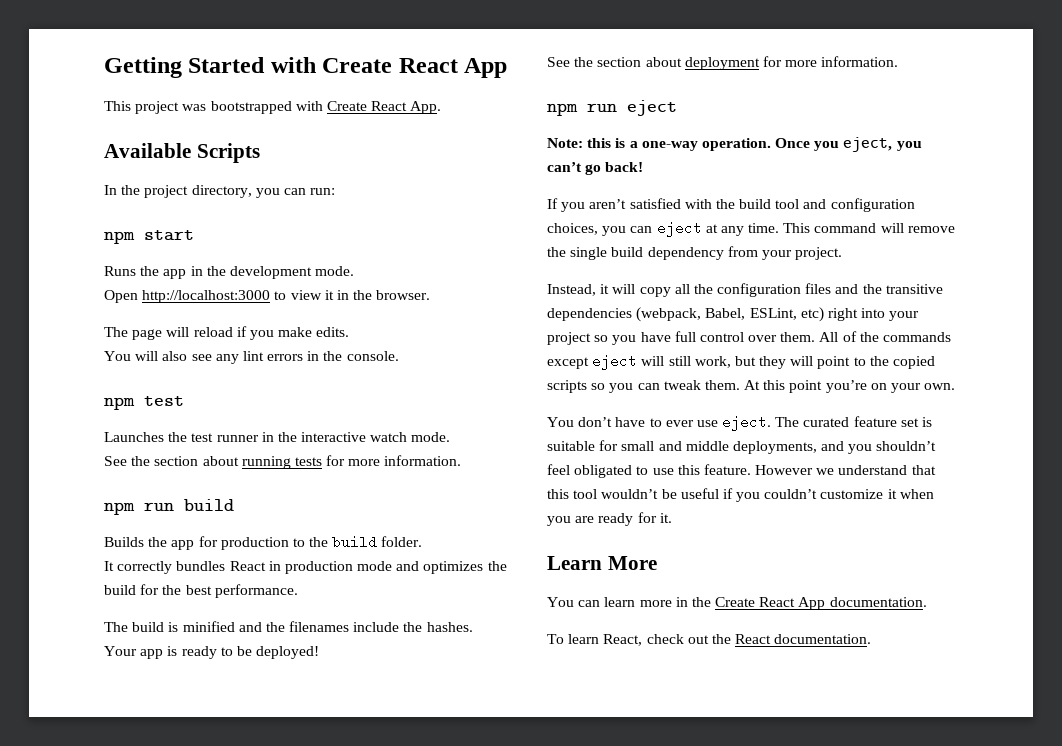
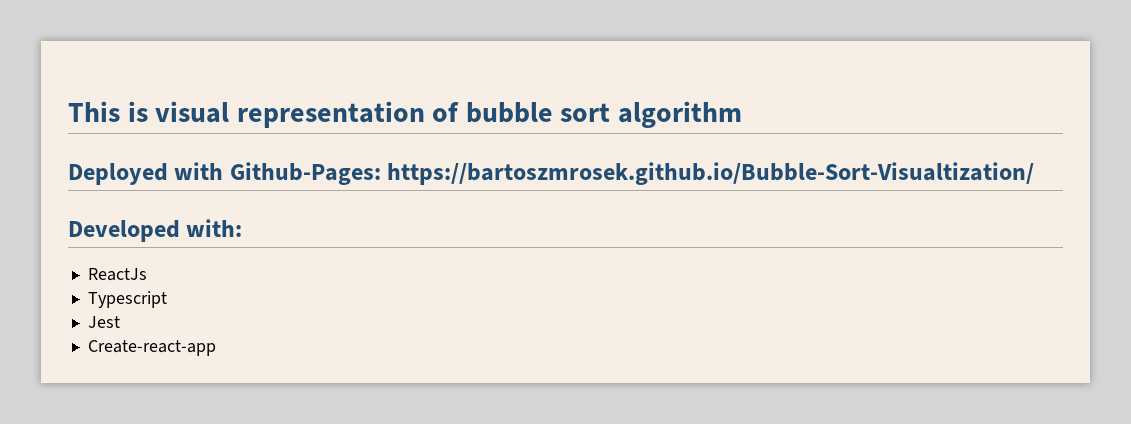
[104,57,508,78] [104,101,442,114] [104,143,260,163] [104,185,336,198] [104,230,194,244] [104,266,355,279] [104,290,431,303] [104,326,350,340] [104,351,399,364] [104,396,184,410] [104,432,451,442] [104,455,462,469] [104,499,234,515] [104,535,423,550] [104,561,507,574] [104,584,298,598] [104,621,473,632] [104,646,320,659] [547,56,899,70] [547,100,677,116] [547,137,922,152] [547,162,644,175] [547,198,915,212] [547,221,955,237] [547,246,843,260] [547,283,943,297] [547,307,920,322] [547,331,952,345] [547,354,936,370] [547,380,956,393] [547,415,933,431] [547,440,937,454] [547,464,936,478] [547,488,934,502] [547,512,672,526] [547,556,657,570] [547,597,927,610] [547,634,872,646] Getting Started with Create React App // This project was bootstrapped with Create React App. // Available Scripts // In the project directory, you can run: // npm start // Runs the app in the development mode. // Open http://localhost:3000 to view it in the browser. // The page will reload if you make edits. // You will also see any lint errors in the console. // npm test // Launches the test runner in the interactive watch mode. // See the section about running tests for more information. // npm run build // Builds the app for production to the build folder. // It correctly bundles React in production mode and optimizes the build for the best performance. // The build is minified and the filenames include the hashes. // Your app is ready to be deployed! // See the section about deployment for more information. // npm run eject // Note: this is a one-way operation. Once you eject, you can’t go back! // If you aren’t satisfied with the build tool and configuration choices, you can eject at any time. This command will remove the single build dependency from your project. // Instead, it will copy all the configuration files and the transitive dependencies (webpack, Babel, ESLint, etc) right into your project so you have full control over them. All of the commands except eject will still work, but they will point to the copied scripts so you can tweak them. At this point you’re on your own. // You don’t have to ever use eject. The curated feature set is suitable for small and middle deployments, and you shouldn’t feel obligated to use this feature. However we understand that this tool wouldn’t be useful if you couldn’t customize it when you are ready for it. // Learn More // You can learn more in the Create React App documentation. // To learn React, check out the React documentation. -> [68,101,742,128] [68,162,1035,185] [68,219,243,242] [87,268,147,281] [87,291,167,308] [87,316,120,328] [87,340,216,356] This is visual representation of bubble sort algorithm // Deployed with Github-Pages: https://bartoszmrosek.github.io/Bubble-Sort-Visualtization/ // Developed with: // ReactJs // Typescript // Jest // Create-react-app

